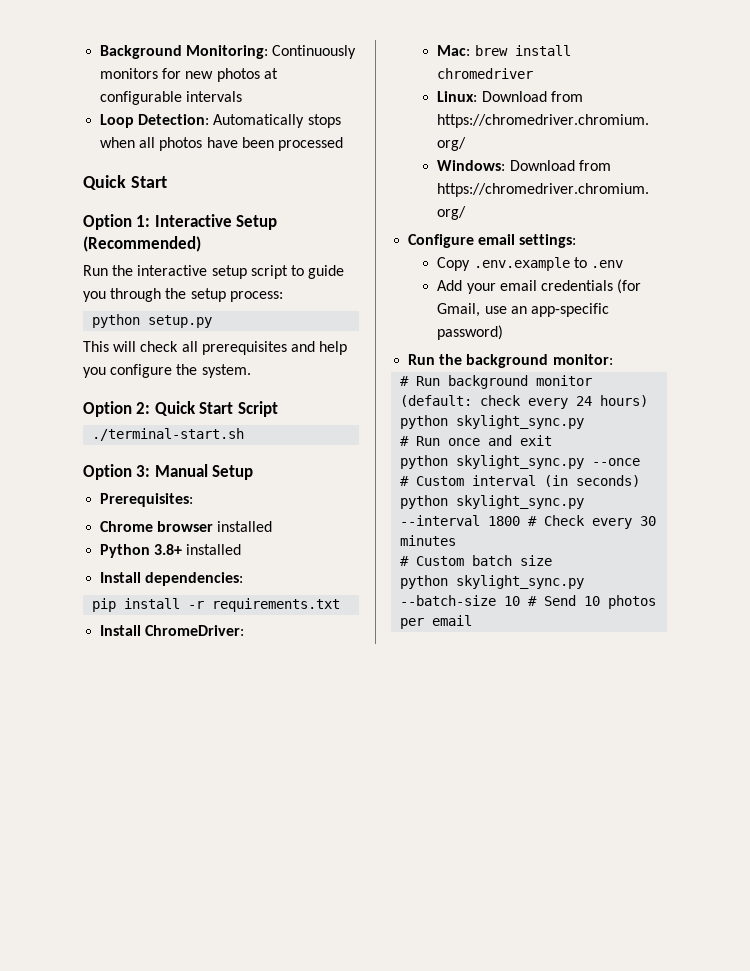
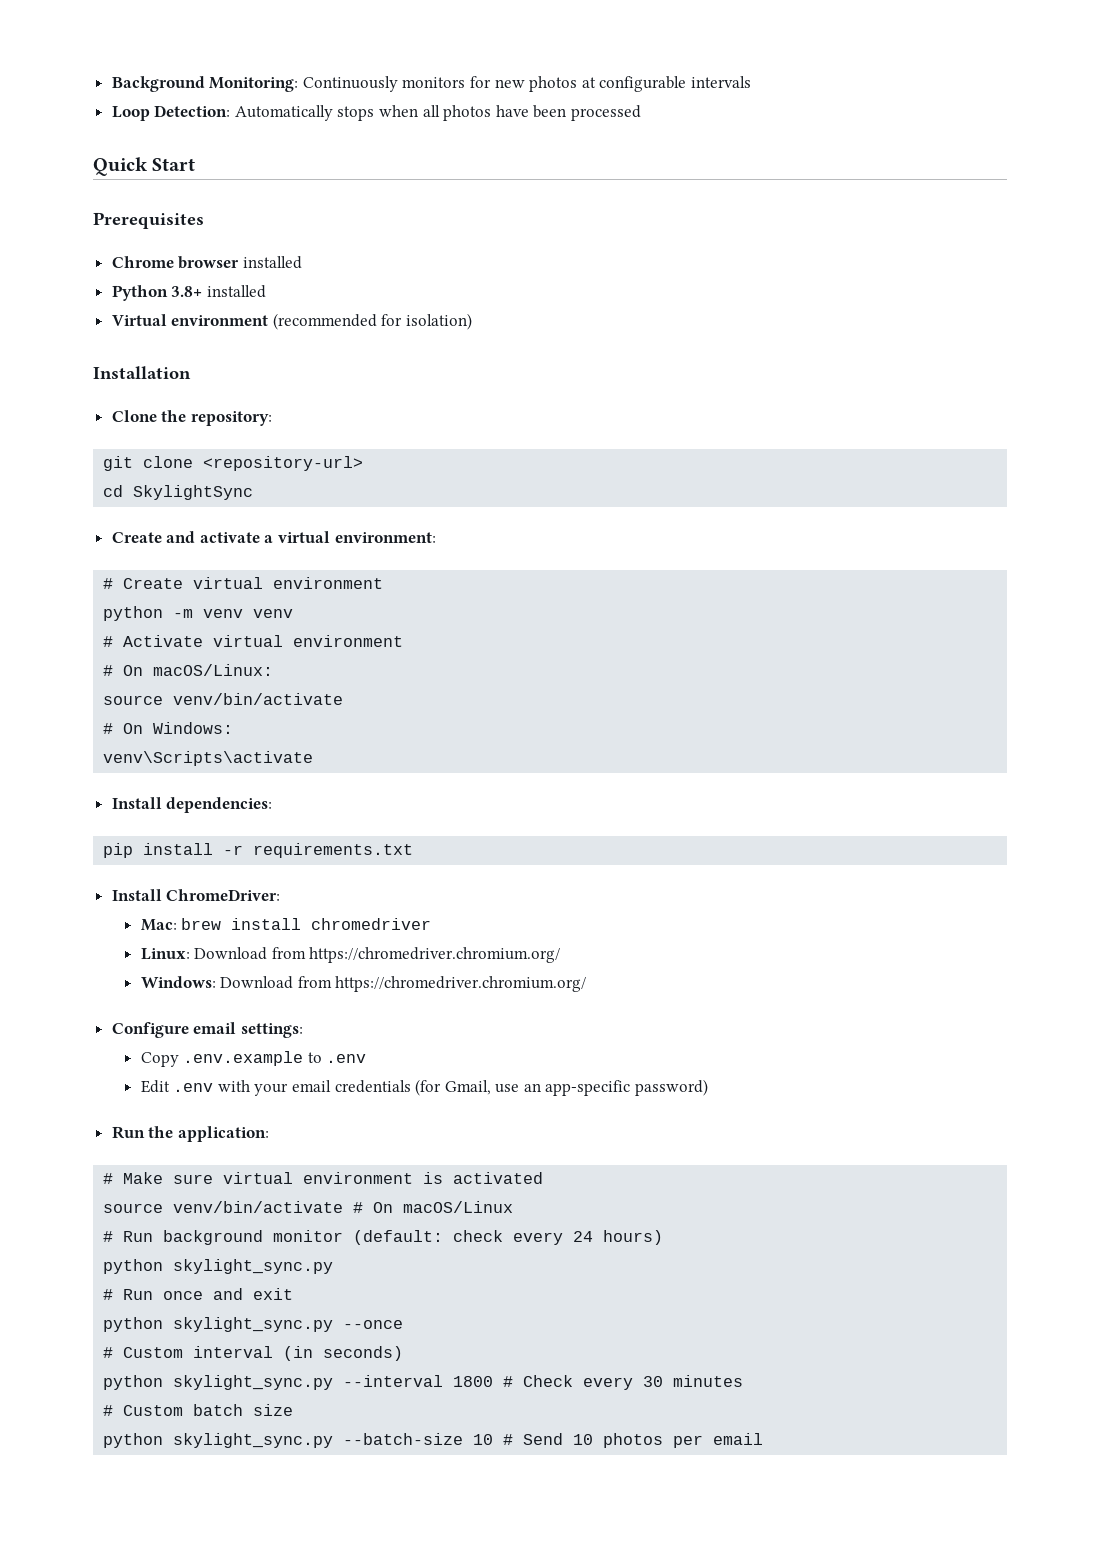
[83,214,278,230] [83,236,201,252] [83,265,345,279] [83,288,283,302] [92,314,213,328] [83,341,348,355] [83,364,251,378] [83,401,278,417] [92,428,245,441] [83,464,254,480] [100,493,194,507] Option 1: Interactive Setup (Recommended) // Run the interactive setup script to guide you through the setup process: // python setup.py // This will check all prerequisites and help you configure the system. // Option 2: Quick Start Script // ./terminal-start.sh // Option 3: Manual Setup // Prerequisites: -> [93,212,204,229] Prerequisites
(242, 549) none -> [111,313,473,330] [93,366,191,379] [111,410,272,426] [103,456,364,471] [103,485,254,500] [111,531,436,543] [103,577,384,589] [103,606,294,621] [103,635,404,647] [103,664,274,676] [103,693,344,705] [103,722,234,734] [103,751,314,766] // Virtual environment (recommended for isolation) // Installation // Clone the repository: // git clone <repository-url> // cd SkylightSync // Create and activate a virtual environment: // # Create virtual environment // python -m venv venv // # Activate virtual environment // # On macOS/Linux: // source venv/bin/activate // # On Windows: // venv\Scripts\activate
[437,280,463,291] Add -> [140,1080,250,1093] Edit .env with
[466,354,613,368] background monitor: -> [177,1126,269,1142] [103,1172,544,1184] [103,1201,514,1213] application: // # Make sure virtual environment is activated // source venv/bin/activate # On macOS/Linux

